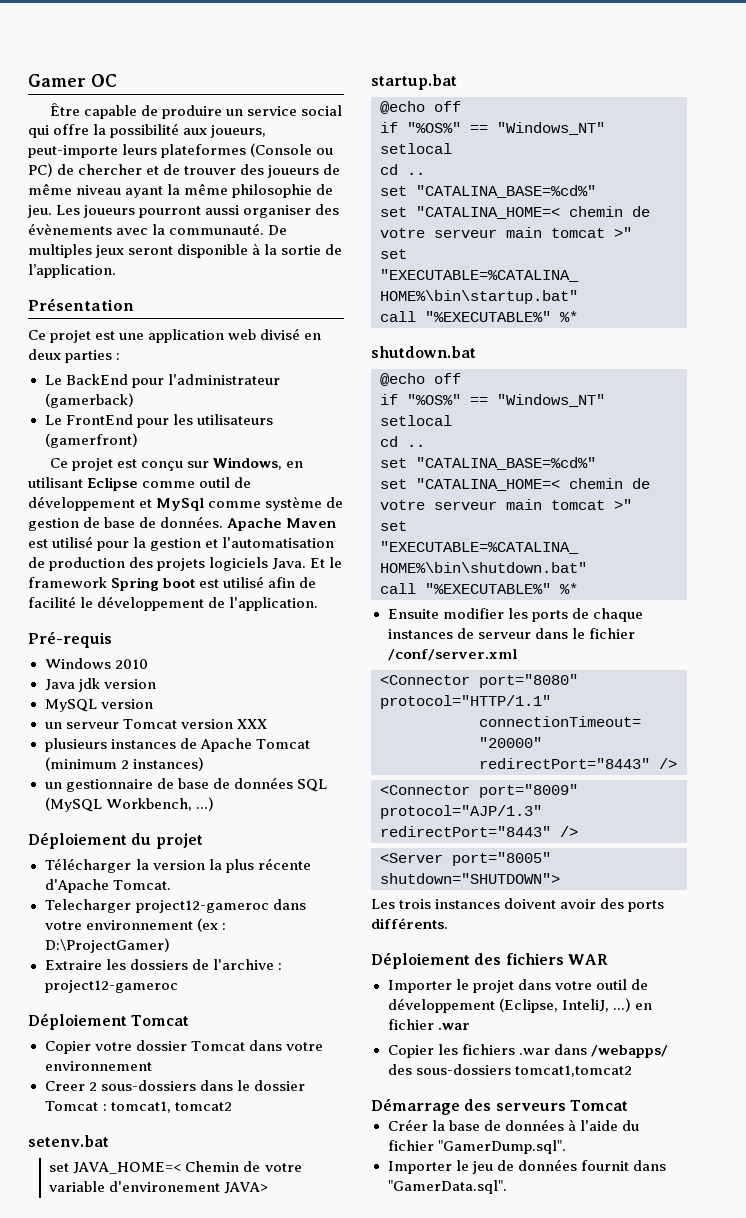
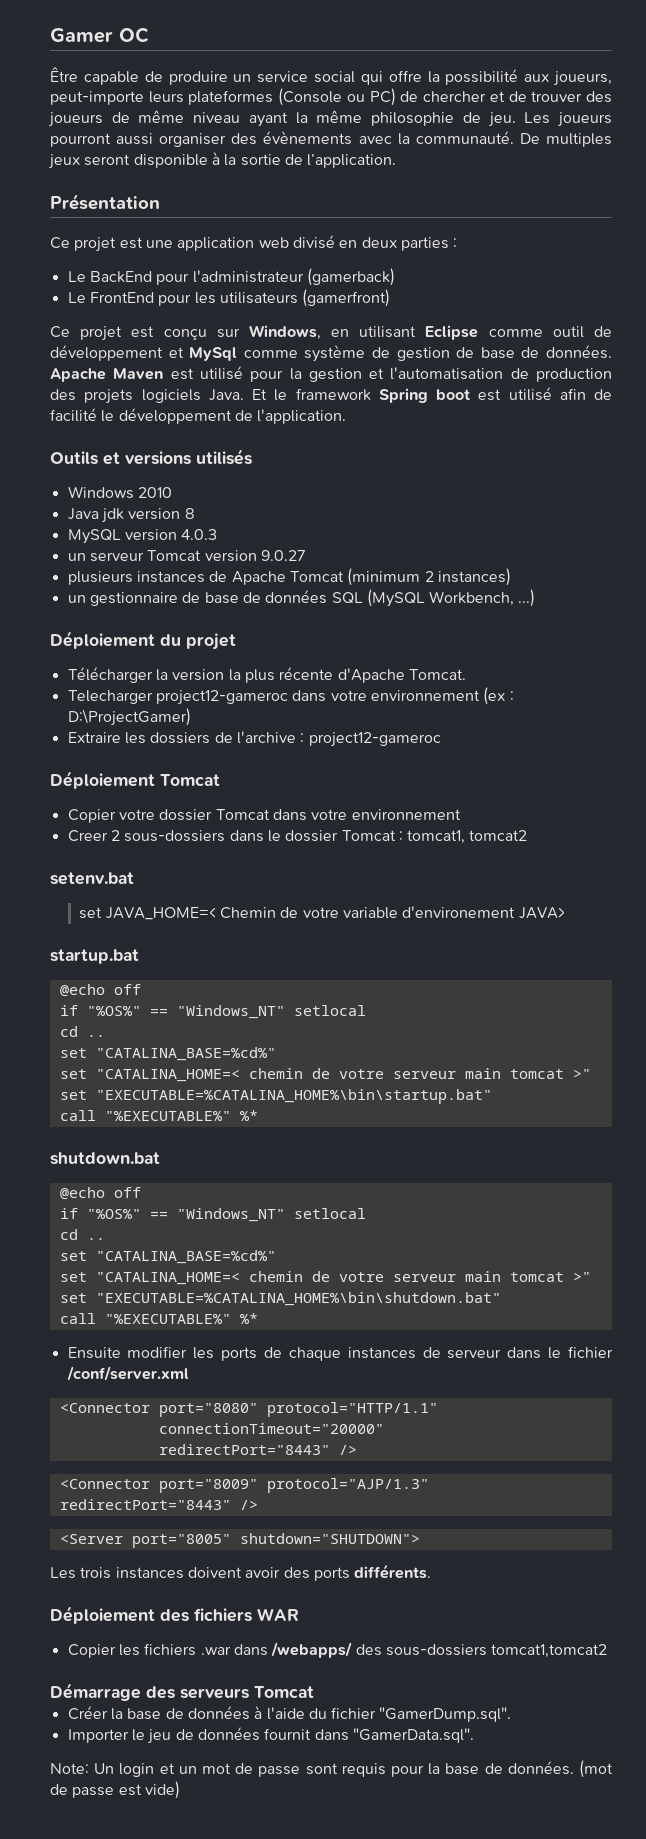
[28,631,112,648] Pré-requis -> [50,449,252,465] Outils et versions utilisés
(156, 684) none -> [184,508,195,519] 8
(153, 704) none -> [181,529,218,540] 4.0.3
[236,719,267,729] XXX -> [260,550,306,561] 9.0.27
[387,979,648,993] [387,998,652,1013] [387,1019,470,1030] // Importer le projet dans votre outil de développement (Eclipse, InteliJ, ...) en fichier .war -> (299, 1614) none
(507, 1187) none -> [50,1760,613,1778] [50,1781,180,1799] // Note: Un login et un mot de passe sont requis pour la base de données. (mot de passe est vide)

